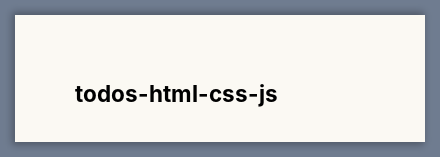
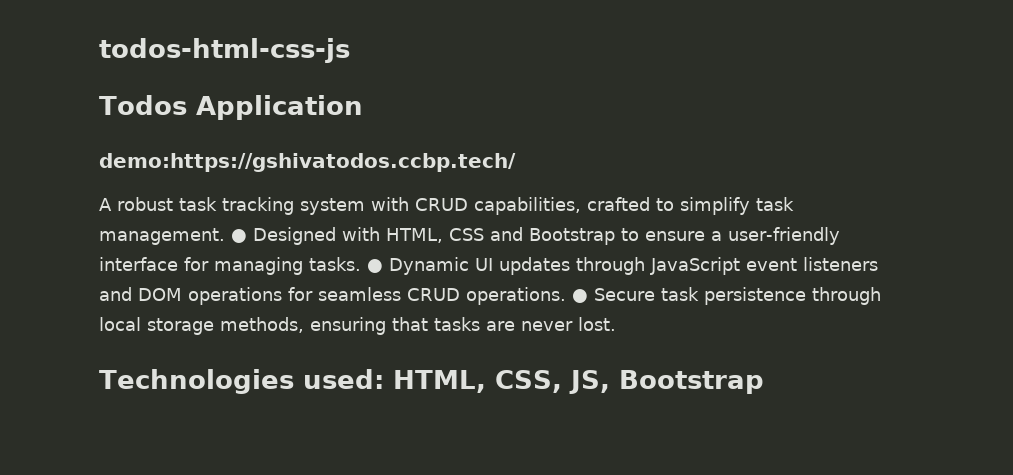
(278, 95) none -> [99,95,363,120] [99,153,516,172] [99,197,794,215] [99,227,840,245] [99,257,878,275] [99,287,881,305] [99,317,616,335] [99,369,764,394] // Todos Application // demo:https://gshivatodos.ccbp.tech/ // A robust task tracking system with CRUD capabilities, crafted to simplify task management. ● Designed with HTML, CSS and Bootstrap to ensure a user-friendly interface for managing tasks. ● Dynamic UI updates through JavaScript event listeners and DOM operations for seamless CRUD operations. ● Secure task persistence through local storage methods, ensuring that tasks are never lost. // Technologies used: HTML, CSS, JS, Bootstrap

